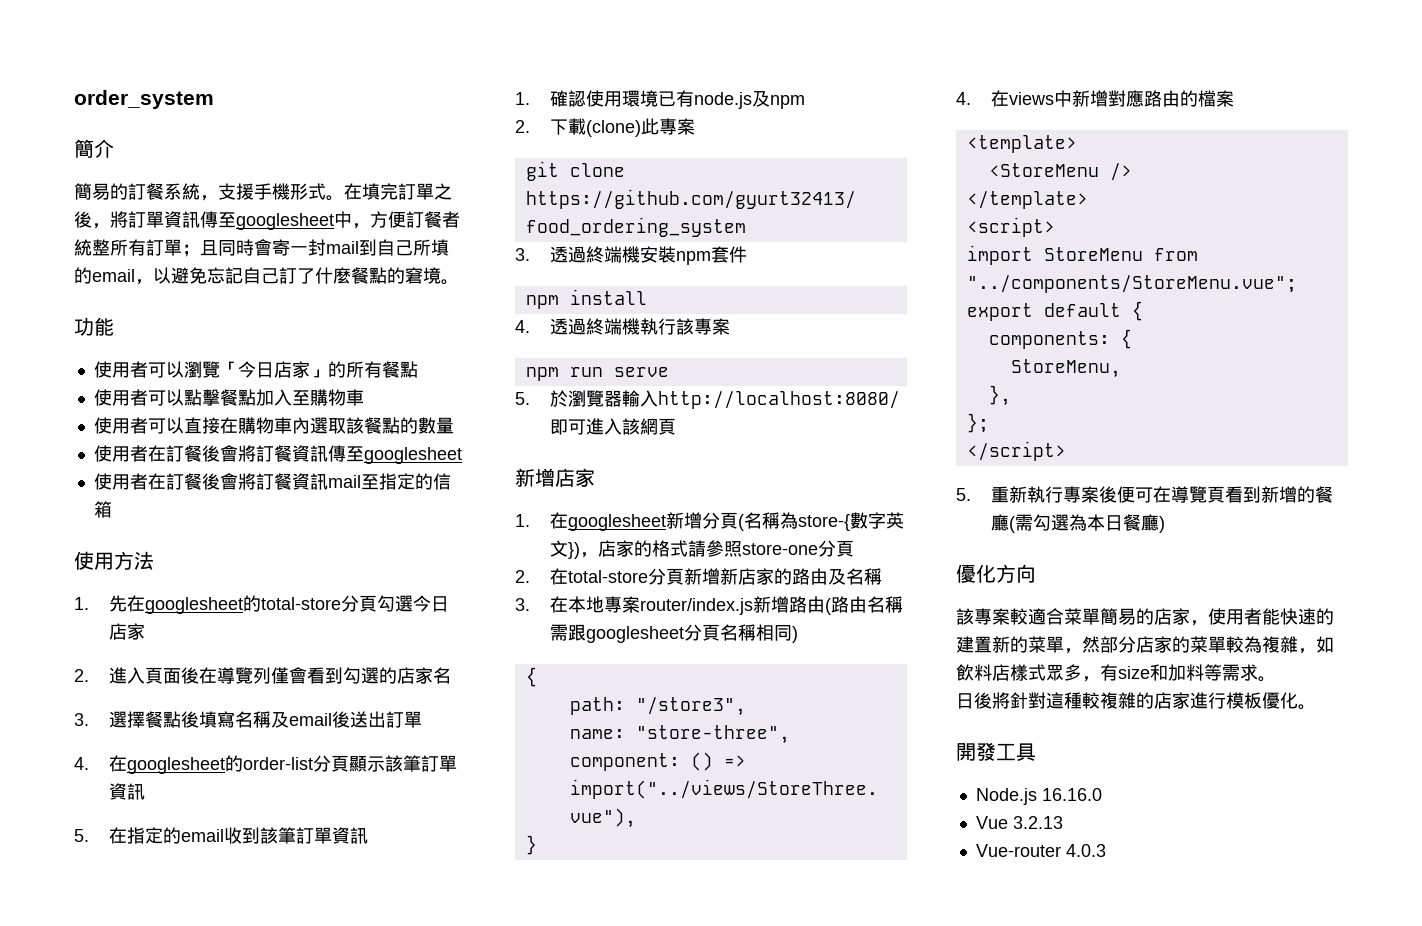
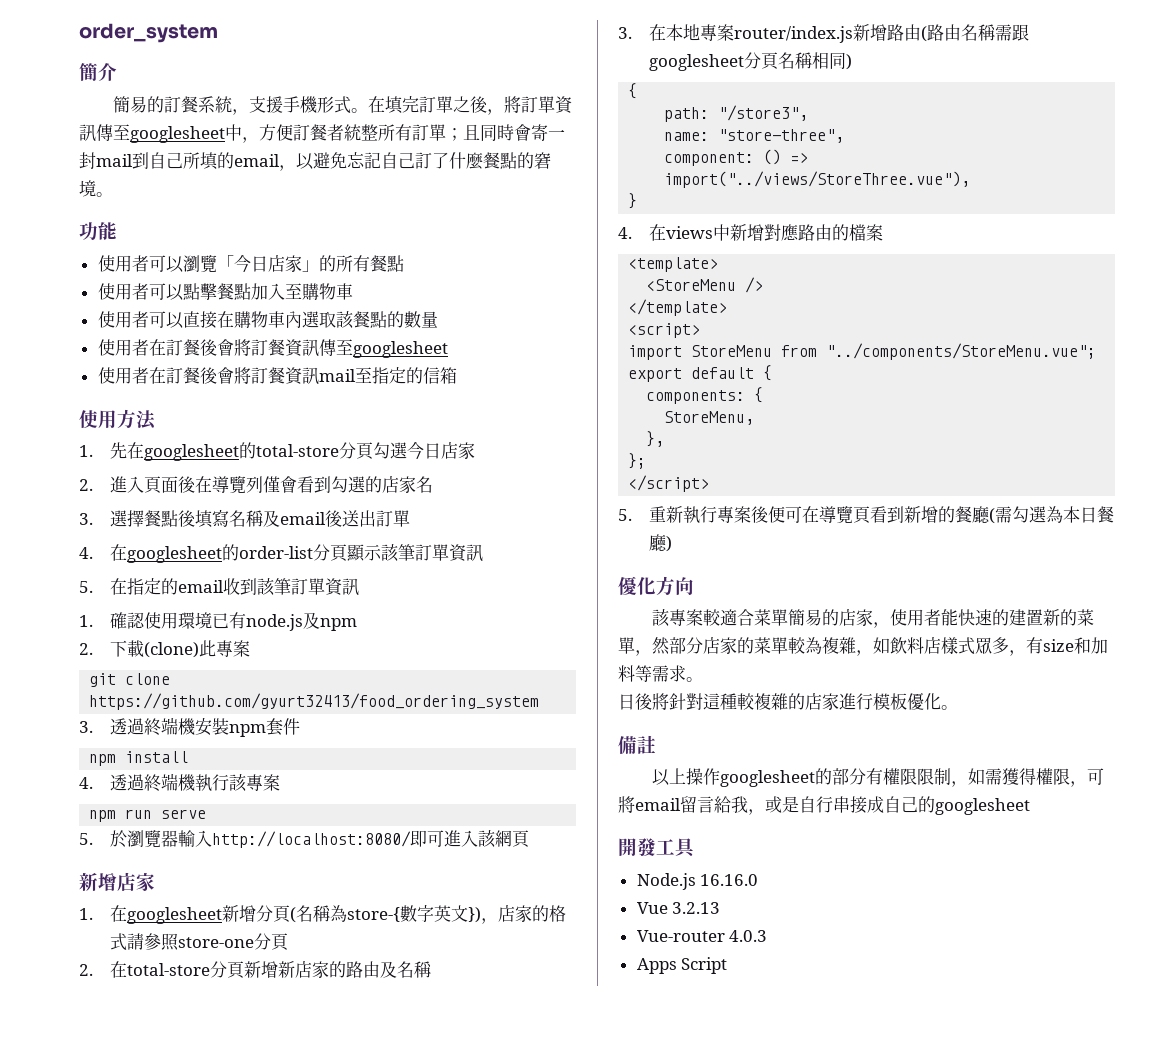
(1316, 707) none -> [618,735,656,754] [652,768,1105,787] [618,796,1030,815] // 備註 // 以上操作googlesheet的部分有權限限制，如需獲得權限，可將email留言給我，或是自行串接成自己的googlesheet
(1106, 850) none -> [636,957,728,974] // Apps Script

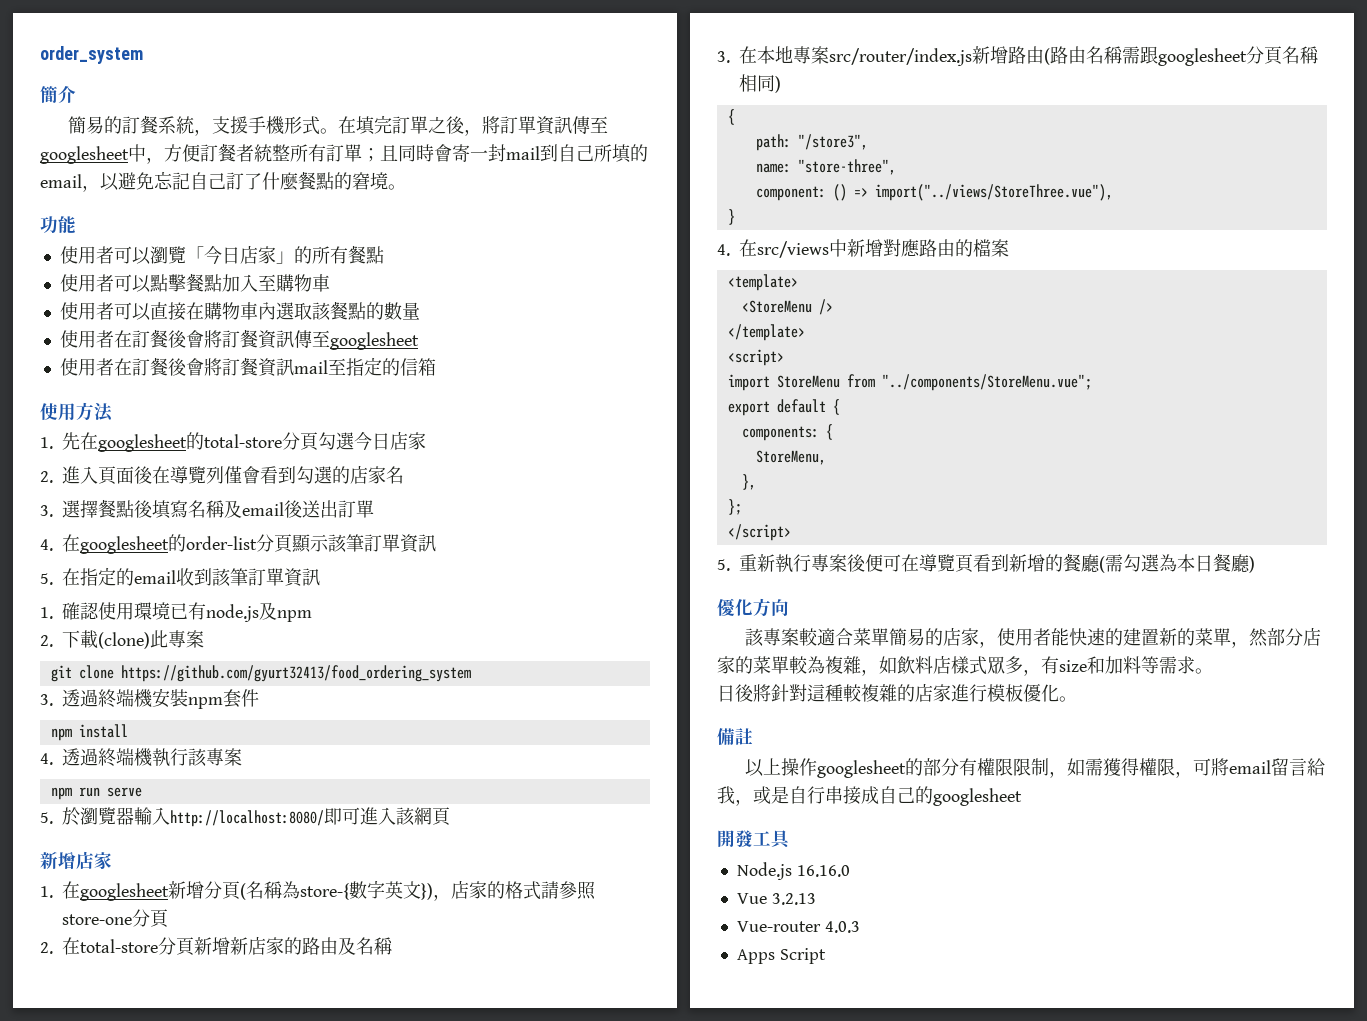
[734,26,854,43] router/index.js -> [829,48,973,66] src/router/index.js
[666,226,714,239] views -> [757,241,830,258] src/views

